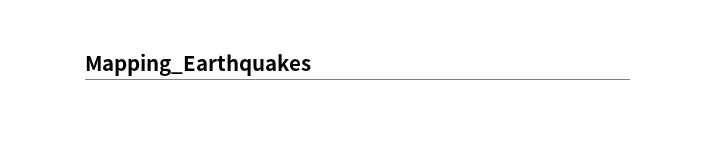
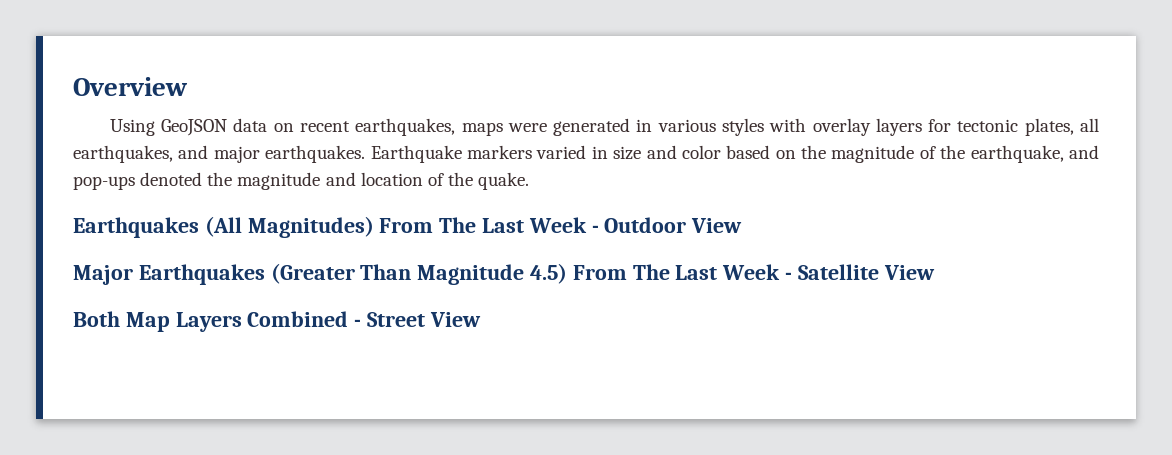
[85,53,311,76] Mapping_Earthquakes -> [73,77,188,96] [109,118,1099,136] [73,145,1100,163] [73,172,530,190] [73,216,743,238] [73,263,935,285] [73,311,481,332] Overview // Using GeoJSON data on recent earthquakes, maps were generated in various styles with overlay layers for tectonic plates, all earthquakes, and major earthquakes. Earthquake markers varied in size and color based on the magnitude of the earthquake, and pop-ups denoted the magnitude and location of the quake. // Earthquakes (All Magnitudes) From The Last Week - Outdoor View // Major Earthquakes (Greater Than Magnitude 4.5) From The Last Week - Satellite View // Both Map Layers Combined - Street View

